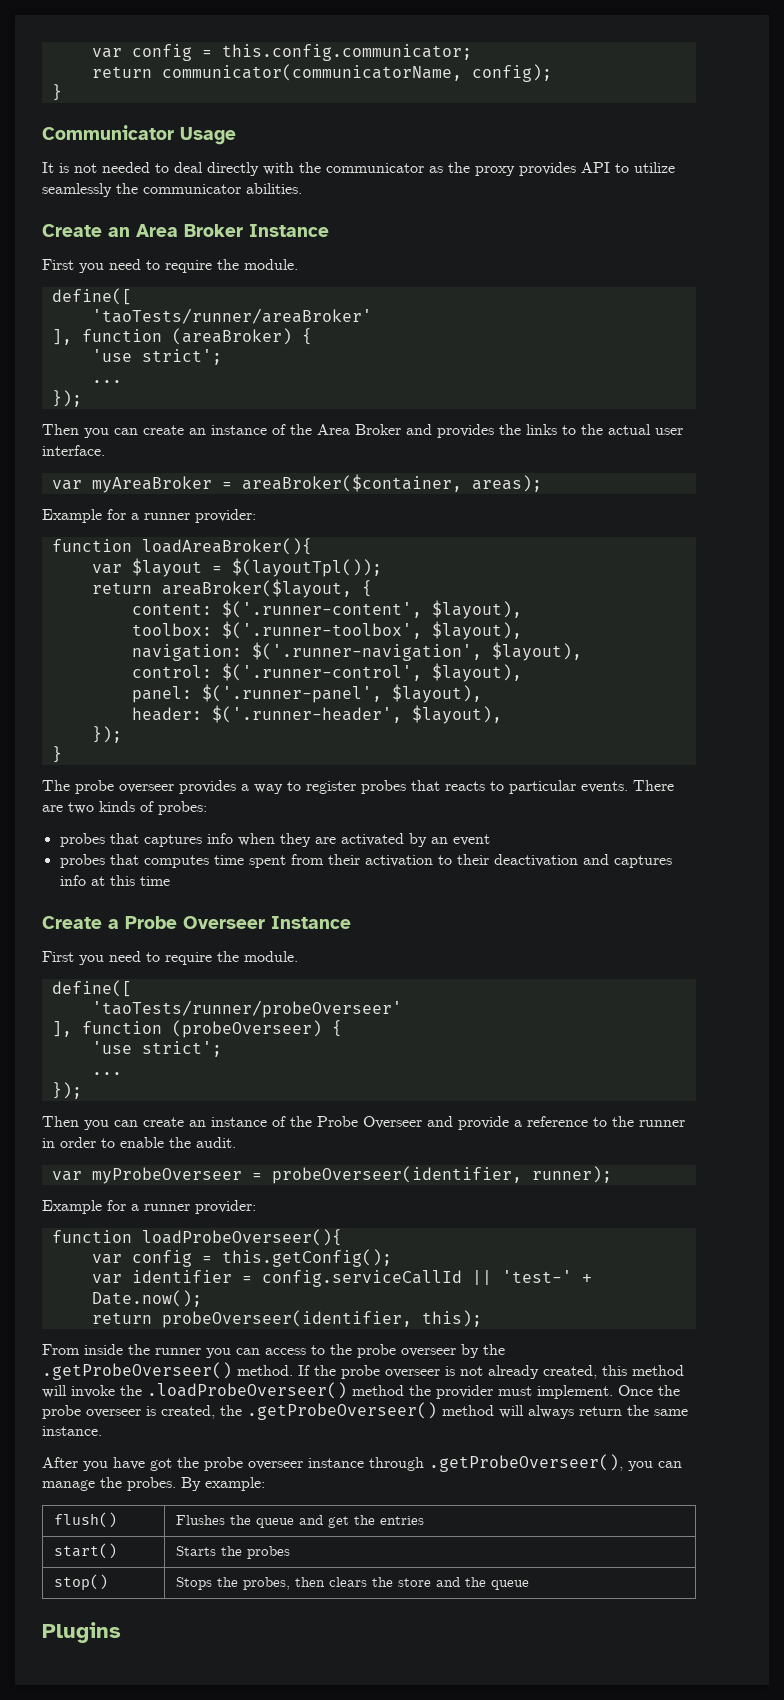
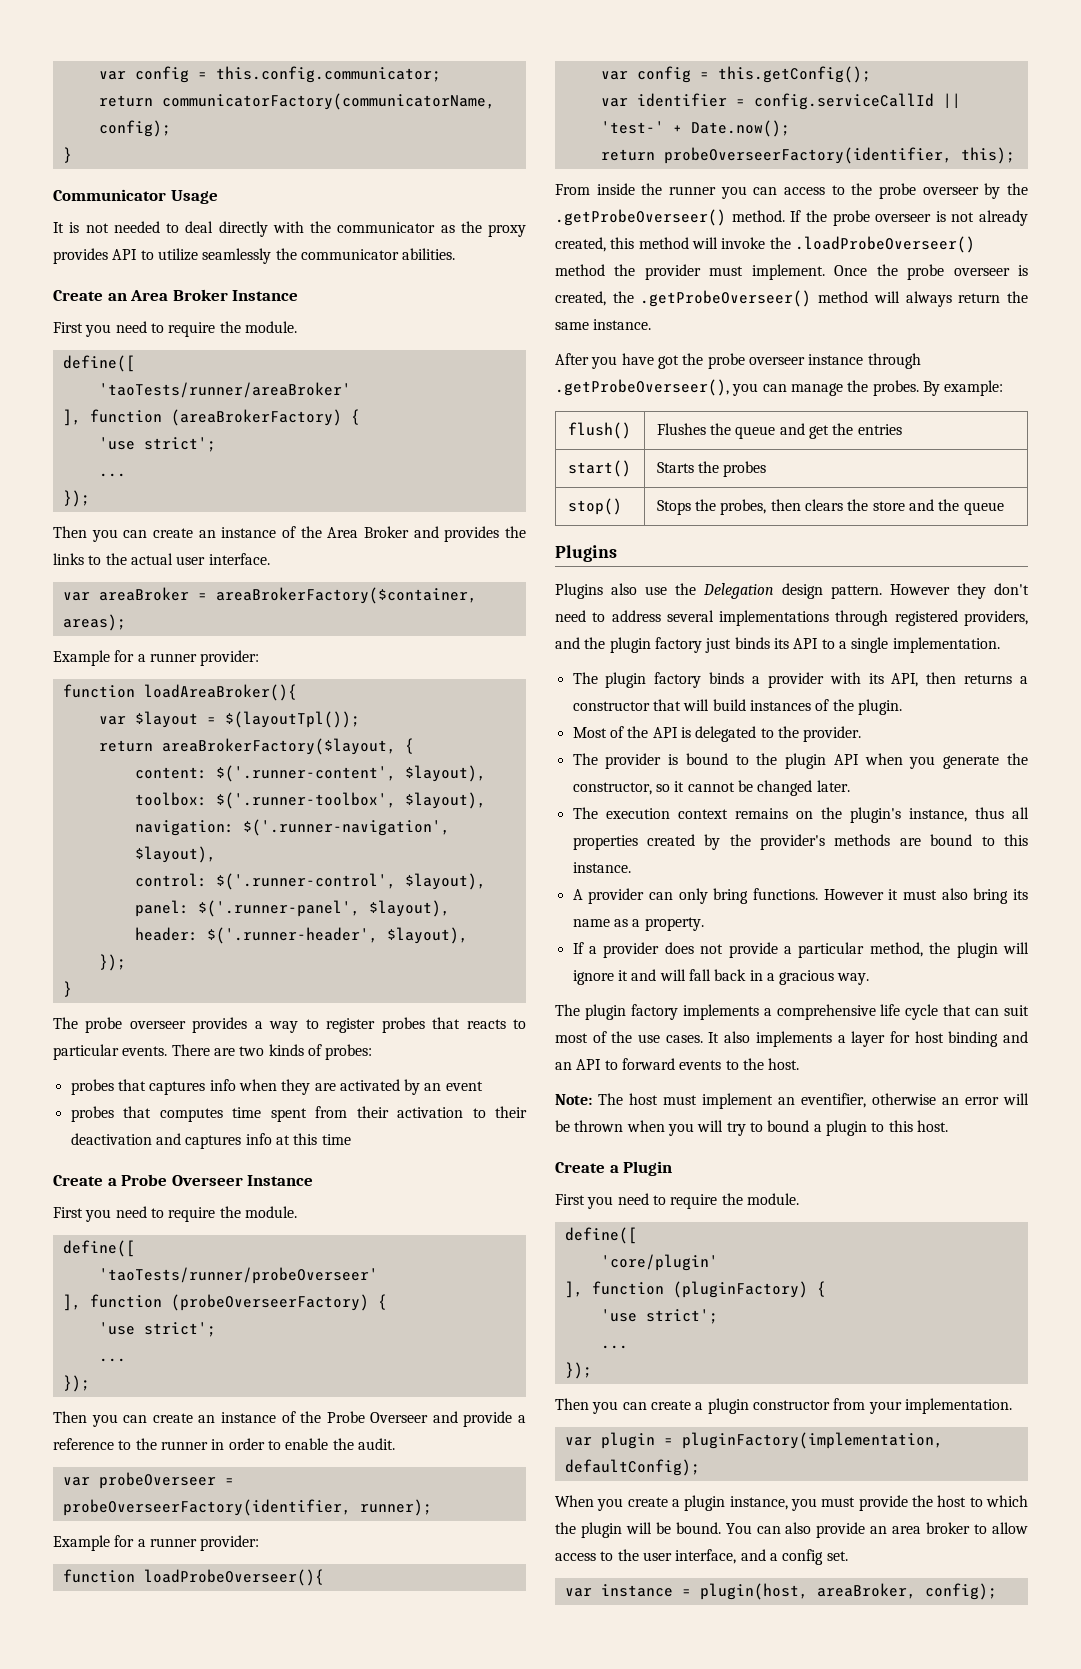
[161,64,462,81] communicator(communicatorName, -> [161,93,495,110] communicatorFactory(communicatorName,
[171,328,292,345] (areaBroker) -> [170,409,342,426] (areaBrokerFactory)
[91,474,462,493] myAreaBroker = areaBroker($container, -> [98,587,477,604] areaBroker = areaBrokerFactory($container,
[161,579,352,598] areaBroker($layout, -> [161,738,396,755] areaBrokerFactory($layout,
[171,1020,322,1038] (probeOverseer) -> [170,1294,369,1311] (probeOverseerFactory)
[91,1166,522,1184] myProbeOverseer = probeOverseer(identifier, -> [98,1472,234,1489] [62,1499,351,1516] probeOverseer = probeOverseerFactory(identifier,
[161,1310,412,1328] probeOverseer(identifier, -> [663,147,952,164] probeOverseerFactory(identifier,
(121, 1632) none -> [555,583,1029,599] [555,610,1028,626] [555,637,1000,653] [572,672,1028,688] [572,699,902,715] [572,726,862,742] [572,753,1028,769] [572,780,850,796] [572,807,1029,823] [572,834,1028,850] [572,862,631,873] [572,888,1028,904] [572,917,704,931] [572,942,1029,958] [572,969,870,985] [555,1004,1029,1020] [555,1031,1028,1047] [555,1058,800,1070] [555,1093,1029,1109] [555,1120,948,1136] [555,1161,673,1176] [555,1193,799,1209] [564,1227,637,1244] [600,1254,718,1271] [564,1281,826,1298] [600,1309,718,1324] [600,1345,628,1349] [564,1362,592,1379] [555,1398,1012,1414] [564,1432,943,1449] [564,1459,700,1476] [555,1495,1028,1511] [555,1522,1028,1538] [555,1549,848,1565] [564,1583,997,1600] // Plugins also use the Delegation design pattern. However they don't need to address several implementations through registered providers, and the plugin factory just binds its API to a single implementation. // The plugin factory binds a provider with its API, then returns a constructor that will build instances of the plugin. // Most of the API is delegated to the provider. // The provider is bound to the plugin API when you generate the constructor, so it cannot be changed later. // The execution context remains on the plugin's instance, thus all properties created by the provider's methods are bound to this instance. // A provider can only bring functions. However it must also bring its name as a property. // If a provider does not provide a particular method, the plugin will ignore it and will fall back in a gracious way. // The plugin factory implements a comprehensive life cycle that can suit most of the use cases. It also implements a layer for host binding and an API to forward events to the host. // Note: The host must implement an eventifier, otherwise an error will be thrown when you will try to bound a plugin to this host. // Create a Plugin // First you need to require the module. // define([ // 'core/plugin' // ], function (pluginFactory) { // 'use strict'; // ... // }); // Then you can create a plugin constructor from your implementation. // var plugin = pluginFactory(implementation, defaultConfig); // When you create a plugin instance, you must provide the host to which the plugin will be bound. You can also provide an area broker to allow access to the user interface, and a config set. // var instance = plugin(host, areaBroker, config);

